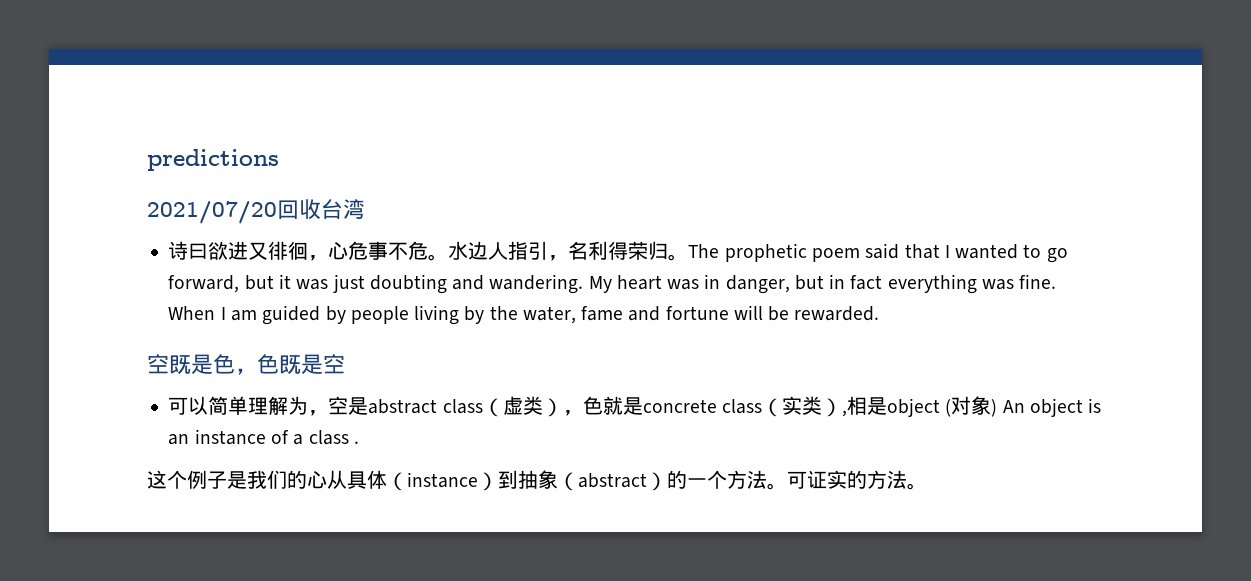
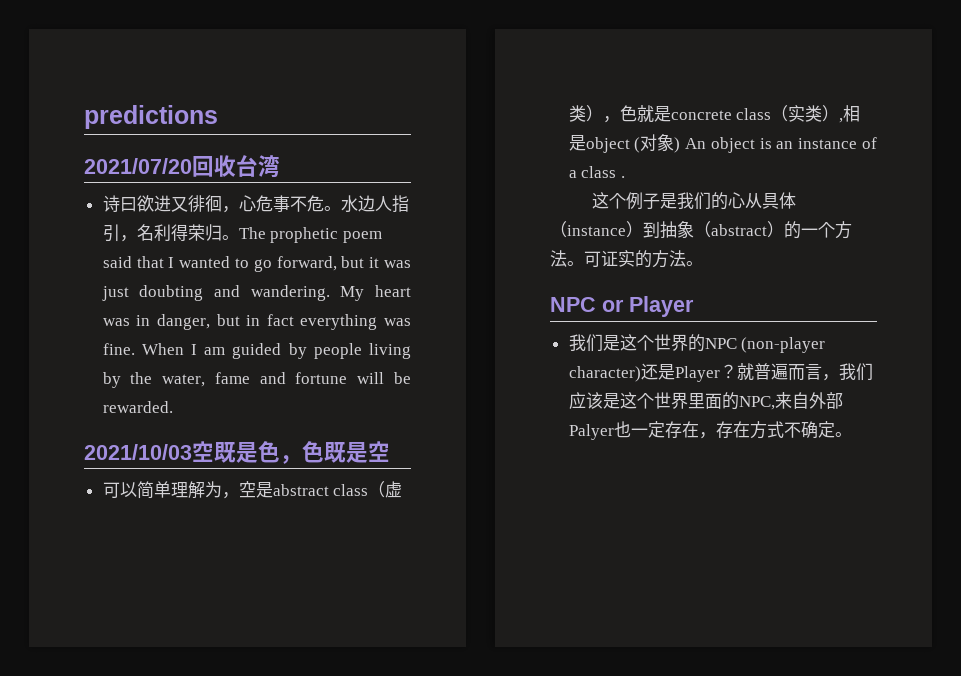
(880, 313) none -> [84,444,192,460] 2021/10/03
(927, 486) none -> [550,296,694,317] [568,334,826,353] [568,363,873,382] [568,392,843,410] [568,421,852,440] // NPC or Player // 我们是这个世界的NPC (non-player character)还是Player？就普遍而言，我们应该是这个世界里面的NPC,来自外部Palyer也一定存在，存在方式不确定。

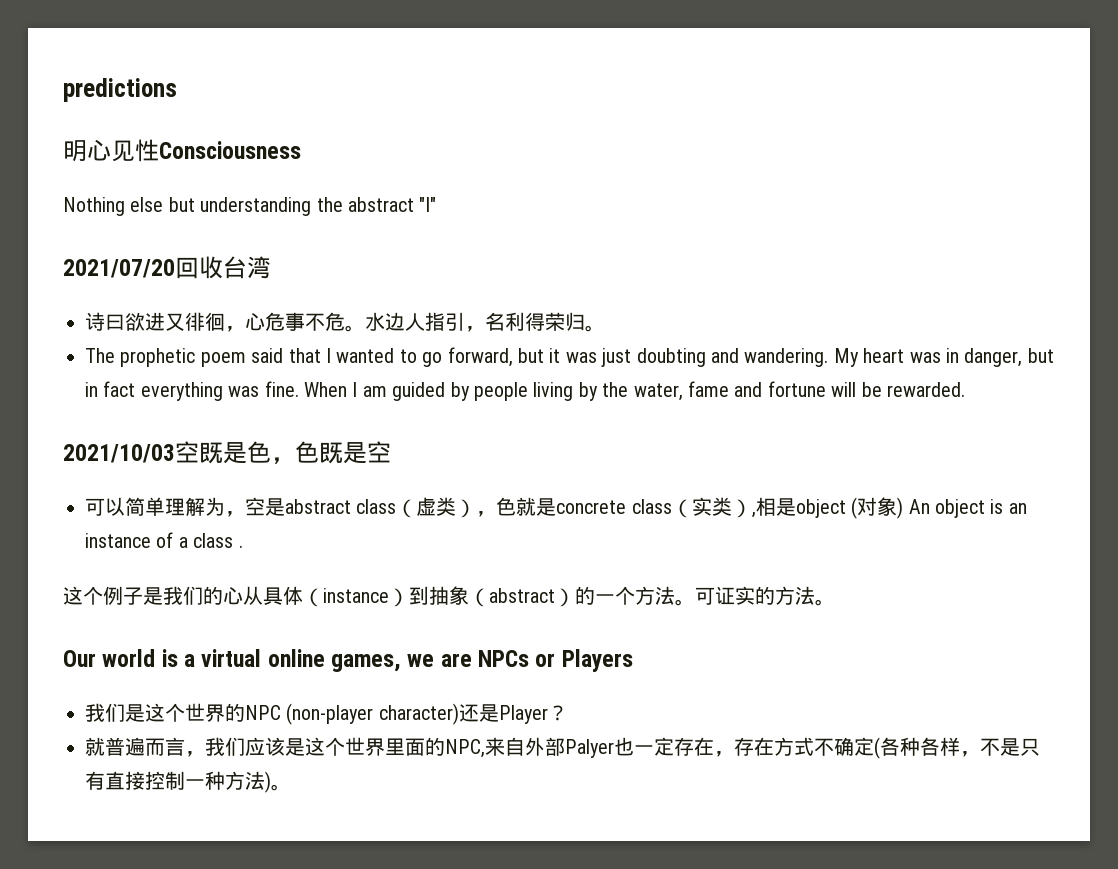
(218, 117) none -> [63,139,301,162] [63,197,437,216] // 明心见性Consciousness // Nothing else but understanding the abstract "I"
(239, 237) none -> (605, 328) //
[550,296,694,317] NPC or Player -> [63,649,633,672] Our world is a virtual online games, we are NPCs or Players
(737, 371) none -> (568, 713) //
(835, 429) none -> [874,737,1040,759] [85,771,271,793] (各种各样，不是只有直接控制一种方法)

